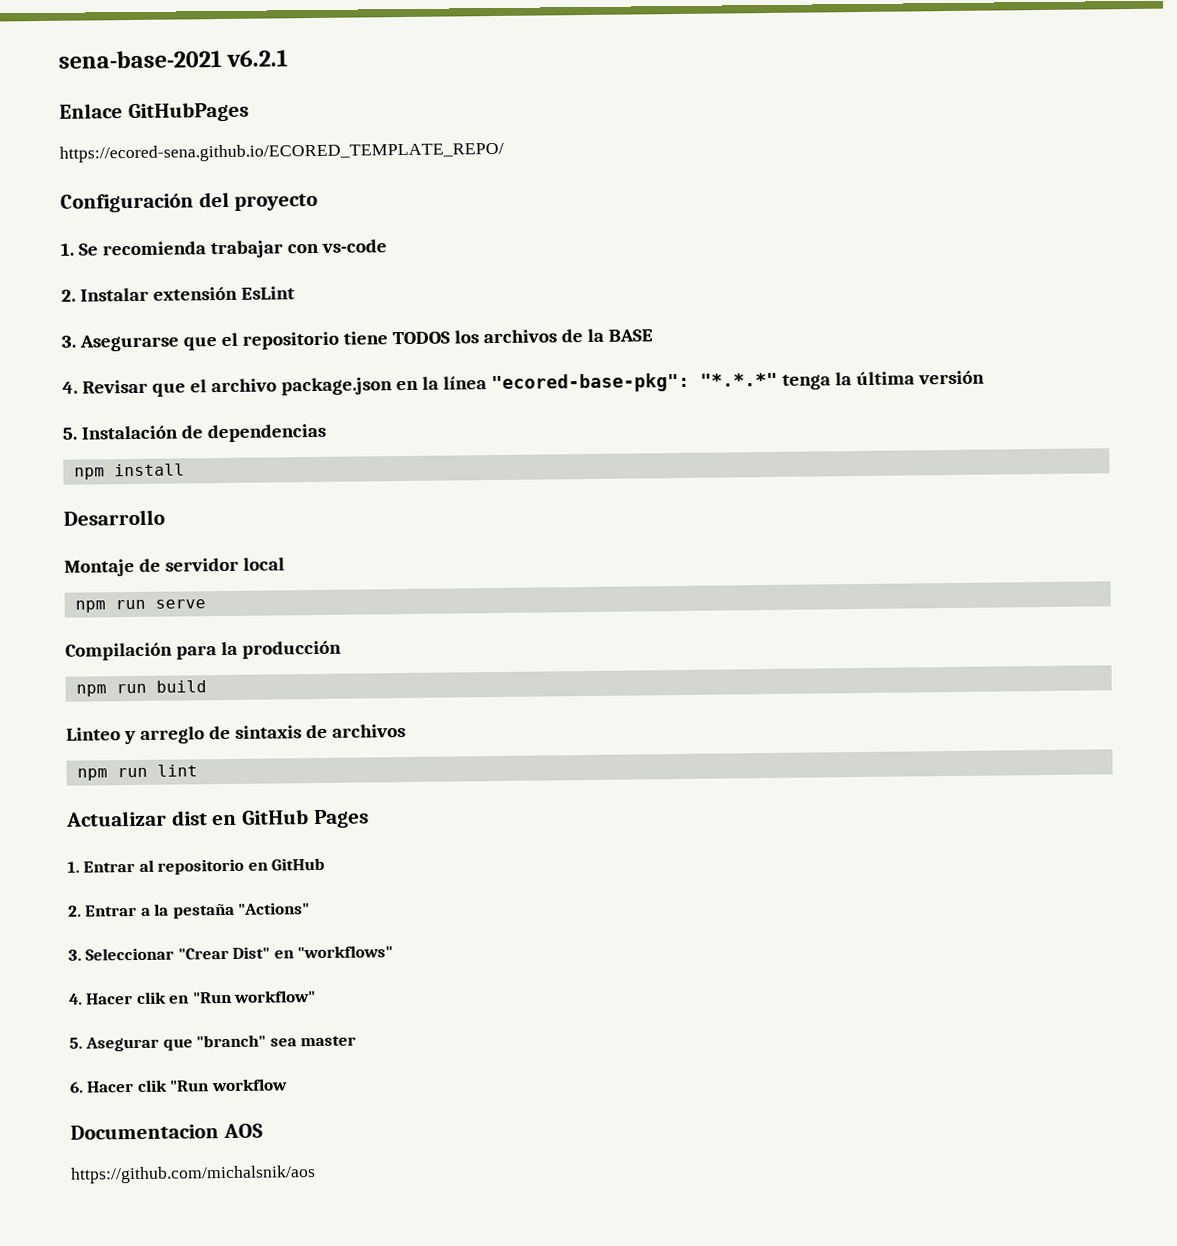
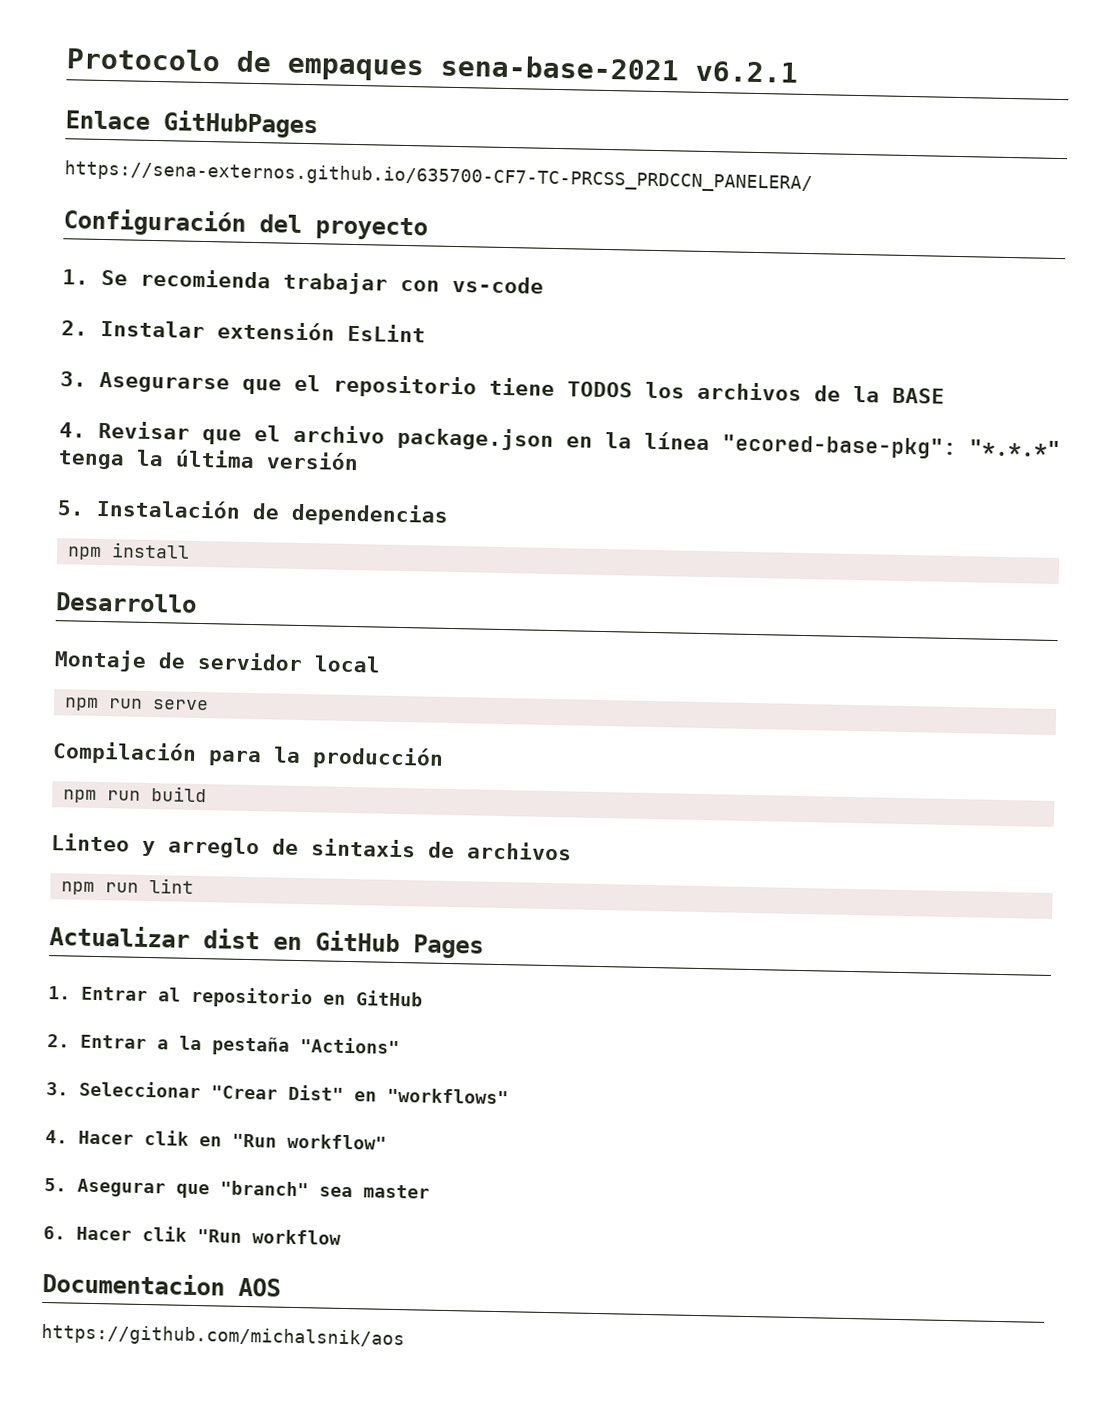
(58, 59) none -> [66,47,424,82] Protocolo de empaques
[59,141,504,163] https://ecored-sena.github.io/ECORED_TEMPLATE_REPO/ -> [64,160,813,194] https://sena-externos.github.io/635700-CF7-TC-PRCSS_PRDCCN_PANELERA/

